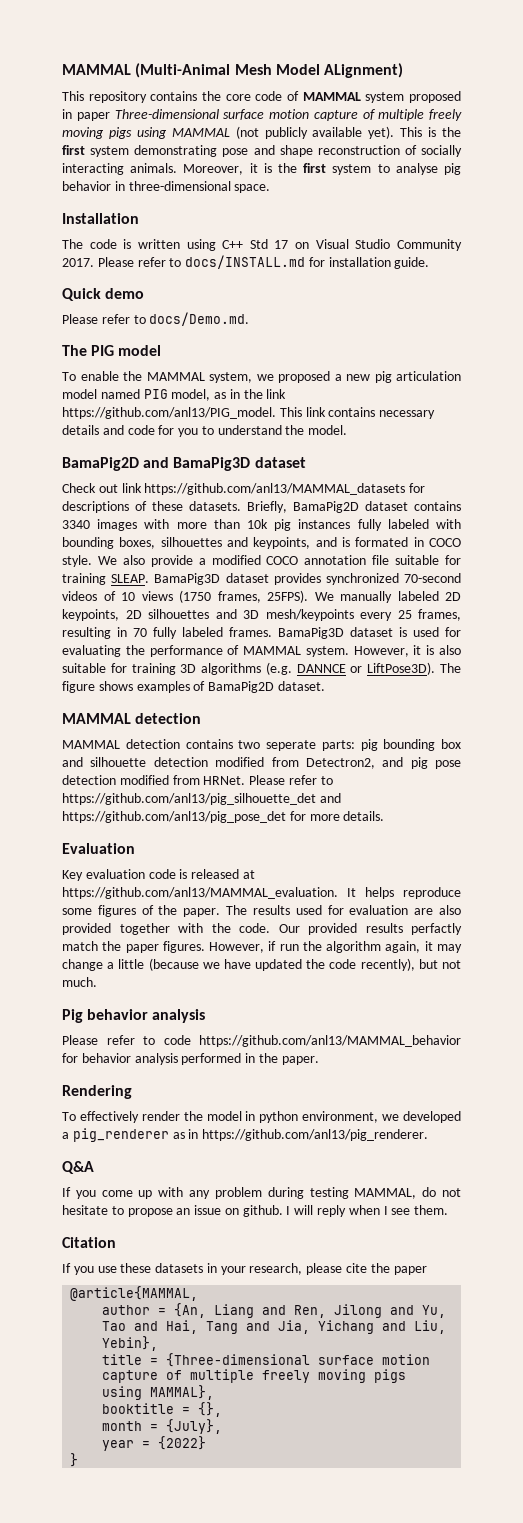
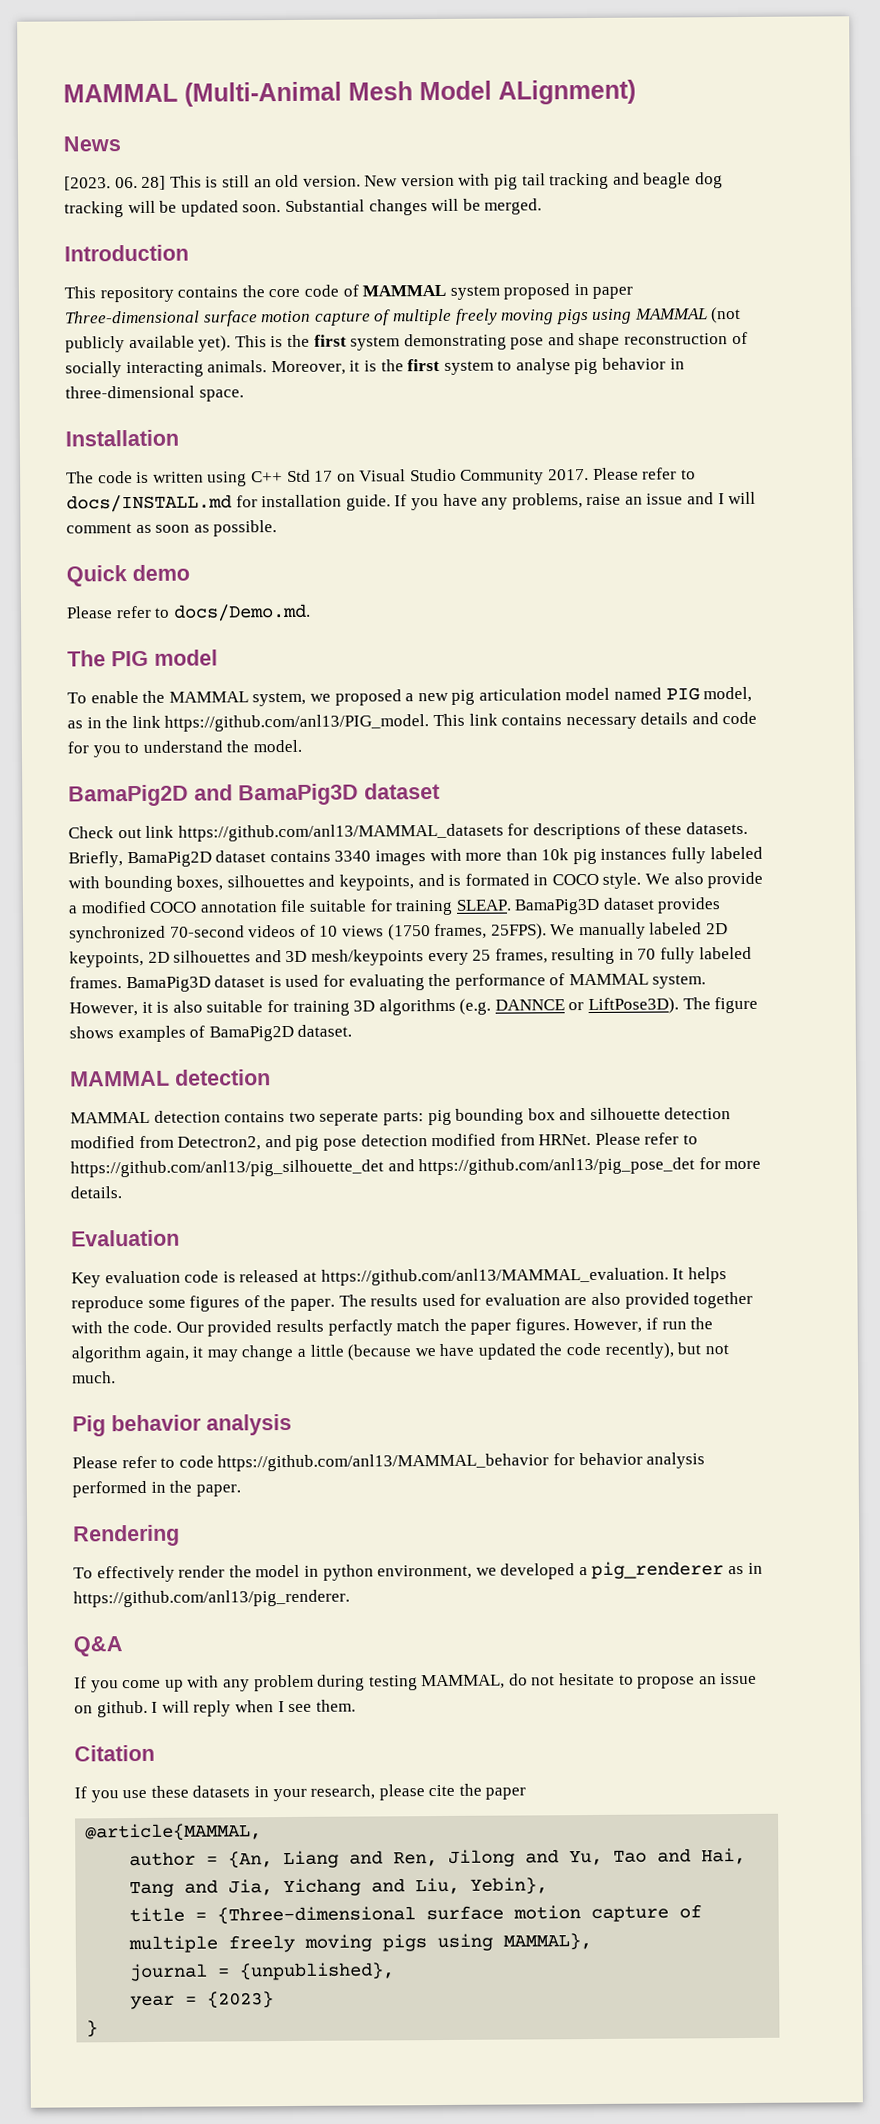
(404, 70) none -> [63,136,121,152] [64,172,724,191] [64,198,543,218] [64,244,189,262] // News // [2023. 06. 28] This is still an old version. New version with pig tail tracking and beagle dog tracking will be updated soon. Substantial changes will be merged. // Introduction
(430, 263) none -> [394,491,757,511] [66,520,278,537] If you have any problems, raise an issue and I will comment as soon as possible.
[102,1402,223,1417] [102,1419,223,1434] booktitle = {}, // month = {July}, -> [129,1962,396,1982] journal = {unpublished},
[158,1436,207,1450] {2022} -> [207,1991,275,2009] {2023}

